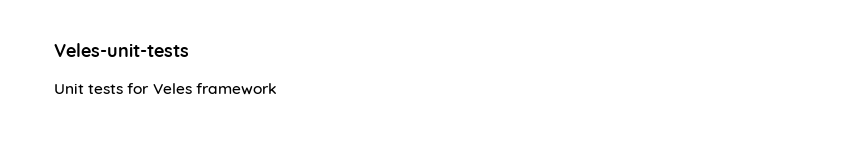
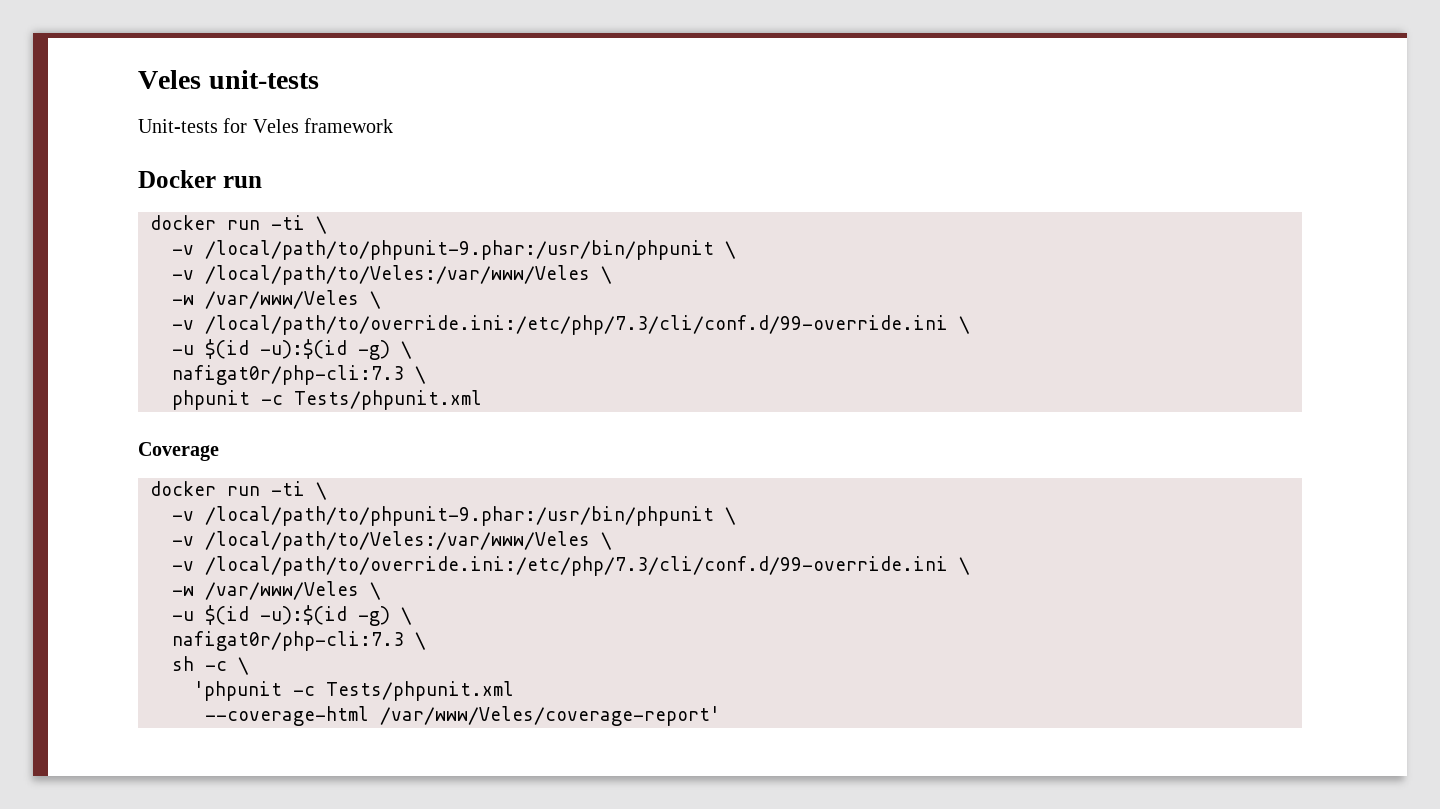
[54,43,189,57] [54,83,124,94] Veles-unit-tests // Unit tests -> [138,70,319,89] [138,119,218,133] Veles unit-tests // Unit-tests
(277, 89) none -> [138,170,262,188] [150,215,327,234] [172,240,736,260] [172,265,612,285] [172,290,381,309] [172,315,970,335] [172,339,412,360] [172,365,426,385] [172,390,482,410] [138,442,219,461] [150,481,327,500] [172,506,736,526] [172,531,612,551] [172,556,970,576] [172,581,381,600] [172,605,412,626] [172,631,426,651] [172,656,249,675] [194,681,514,701] [205,706,720,726] // Docker run // docker run -ti \ // -v /local/path/to/phpunit-9.phar:/usr/bin/phpunit \ // -v /local/path/to/Veles:/var/www/Veles \ // -w /var/www/Veles \ // -v /local/path/to/override.ini:/etc/php/7.3/cli/conf.d/99-override.ini \ // -u $(id -u):$(id -g) \ // nafigat0r/php-cli:7.3 \ // phpunit -c Tests/phpunit.xml // Coverage // docker run -ti \ // -v /local/path/to/phpunit-9.phar:/usr/bin/phpunit \ // -v /local/path/to/Veles:/var/www/Veles \ // -v /local/path/to/override.ini:/etc/php/7.3/cli/conf.d/99-override.ini \ // -w /var/www/Veles \ // -u $(id -u):$(id -g) \ // nafigat0r/php-cli:7.3 \ // sh -c \ // 'phpunit -c Tests/phpunit.xml // --coverage-html /var/www/Veles/coverage-report'

